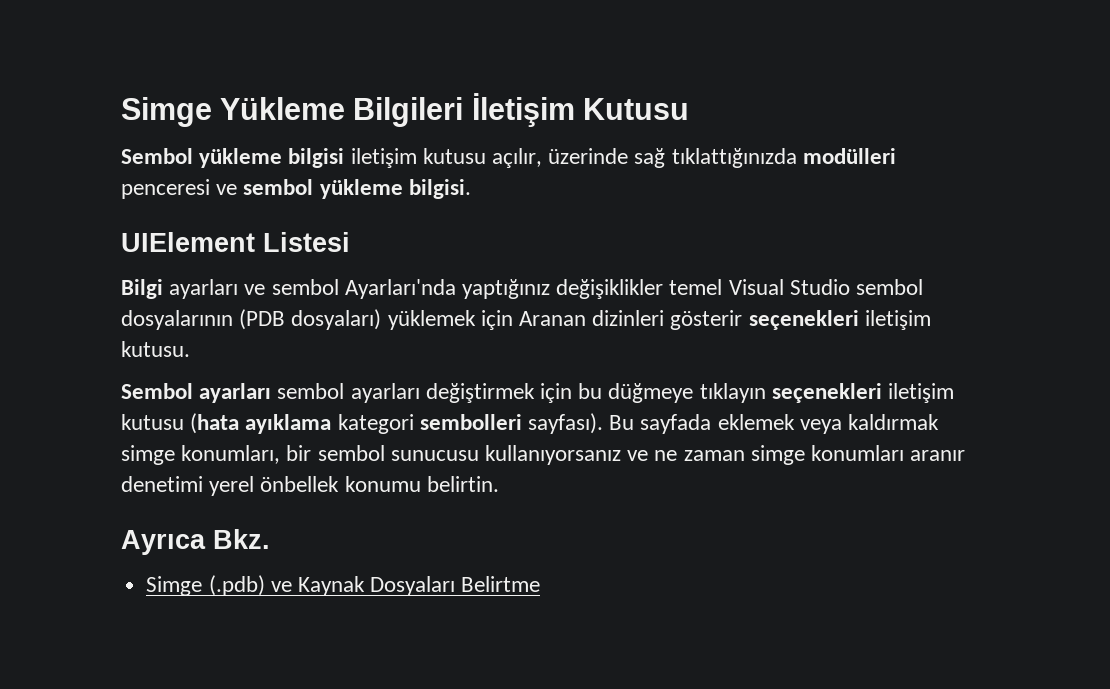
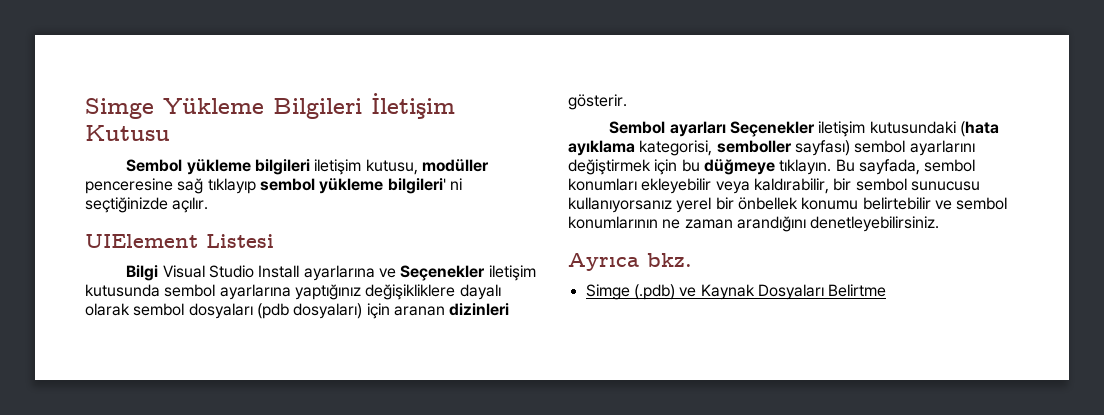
[288,148,896,168] [121,179,471,199] [121,232,350,252] [121,279,924,299] [121,309,931,330] [121,341,190,357] [121,383,955,403] [121,413,940,434] [121,445,966,465] [121,476,499,496] bilgisi iletişim kutusu açılır, üzerinde sağ tıklattığınızda modülleri penceresi ve sembol yükleme bilgisi. // UIElement Listesi // Bilgi ayarları ve sembol Ayarları'nda yaptığınız değişiklikler temel Visual Studio sembol dosyalarının (PDB dosyaları) yüklemek için Aranan dizinleri gösterir seçenekleri iletişim kutusu. // Sembol ayarları sembol ayarları değiştirmek için bu düğmeye tıklayın seçenekleri iletişim kutusu (hata ayıklama kategori sembolleri sayfası). Bu sayfada eklemek veya kaldırmak simge konumları, bir sembol sunucusu kullanıyorsanız ve ne zaman simge konumları aranır denetimi yerel önbellek konumu belirtin. -> [255,159,490,175] [85,178,462,194] [85,197,209,213] [85,234,274,248] [126,265,536,281] [85,284,501,300] [85,303,510,319] [568,94,627,110] [609,121,1000,137] [568,140,975,156] [568,159,976,175] [568,178,980,194] [568,197,1008,213] [568,216,940,232] bilgileri iletişim kutusu, modüller penceresine sağ tıklayıp sembol yükleme bilgileri' ni seçtiğinizde açılır. // UIElement Listesi // Bilgi Visual Studio Install ayarlarına ve Seçenekler iletişim kutusunda sembol ayarlarına yaptığınız değişikliklere dayalı olarak sembol dosyaları (pdb dosyaları) için aranan dizinleri gösterir. // Sembol ayarları Seçenekler iletişim kutusundaki (hata ayıklama kategorisi, semboller sayfası) sembol ayarlarını değiştirmek için bu düğmeye tıklayın. Bu sayfada, sembol konumları ekleyebilir veya kaldırabilir, bir sembol sunucusu kullanıyorsanız yerel bir önbellek konumu belirtebilir ve sembol konumlarının ne zaman arandığını denetleyebilirsiniz.
[213,529,270,549] Bkz. -> [647,253,692,267] bkz.

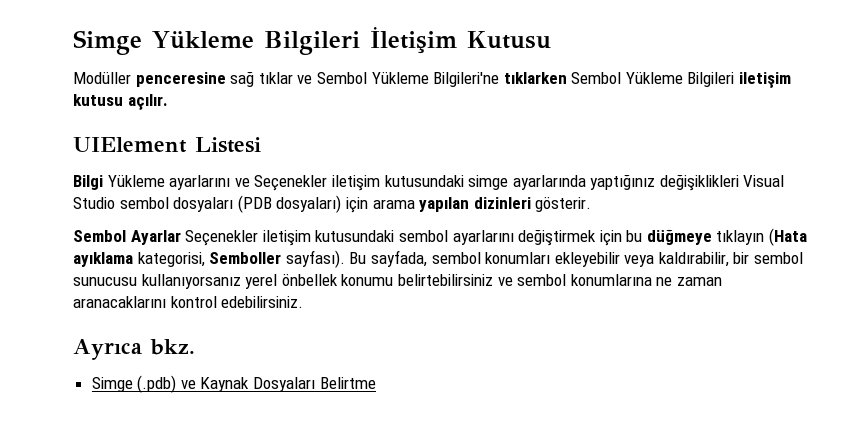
[126,159,490,175] [85,178,462,194] [85,197,209,213] [85,234,274,248] [126,265,536,281] [85,284,501,300] [85,303,130,316] Sembol yükleme bilgileri iletişim kutusu, modüller penceresine sağ tıklayıp sembol yükleme bilgileri' ni seçtiğinizde açılır. // UIElement Listesi // Bilgi Visual Studio Install ayarlarına ve Seçenekler iletişim kutusunda sembol ayarlarına yaptığınız değişikliklere dayalı olarak -> [73,71,792,88] [73,94,168,110] [73,137,261,153] [73,174,785,191] [73,197,115,209] Modüller penceresine sağ tıklar ve Sembol Yükleme Bilgileri'ne tıklarken Sembol Yükleme Bilgileri iletişim kutusu açılır. // UIElement Listesi // Bilgi Yükleme ayarlarını ve Seçenekler iletişim kutusundaki simge ayarlarında yaptığınız değişiklikleri Visual Studio
[256,303,289,319] (pdb -> [237,195,272,213] (PDB
[393,306,445,316] aranan -> [372,197,470,212] arama yapılan
[669,121,1000,137] [568,140,850,156] ayarları Seçenekler iletişim kutusundaki (hata ayıklama kategorisi, semboller sayfası) -> [130,230,395,246] Ayarlar Seçenekler iletişim kutusundaki
[779,159,832,175] tıklayın. -> [716,228,808,246] [73,250,345,268] tıklayın (Hata ayıklama kategorisi, Semboller sayfası).
[715,197,734,210] bir -> (278, 281) none
[862,197,931,210] belirtebilir -> [397,274,493,286] belirtebilirsiniz
[568,216,658,229] konumlarının -> [570,274,652,286] konumlarına
[736,216,940,232] arandığını denetleyebilirsiniz. -> [73,296,304,308] aranacaklarını kontrol edebilirsiniz.

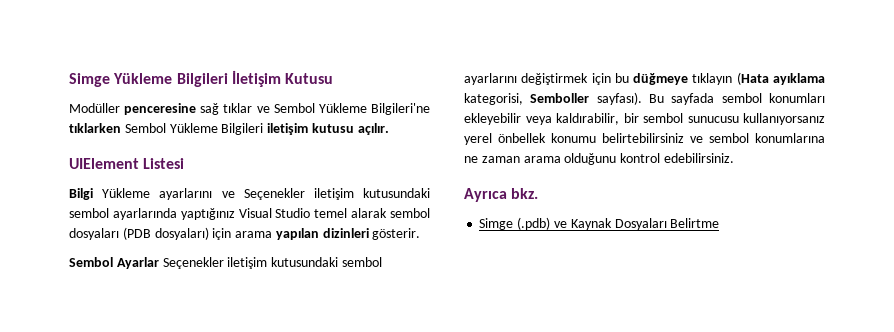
[468,175,509,190] simge -> [69,208,109,218] sembol
[659,174,739,191] değişiklikleri -> (235, 214) none
(115, 203) none -> [314,208,388,218] temel alarak
[370,250,427,267] sayfada, -> [671,93,715,105] sayfada
[73,296,166,308] aranacaklarını -> [523,153,617,165] arama olduğunu

